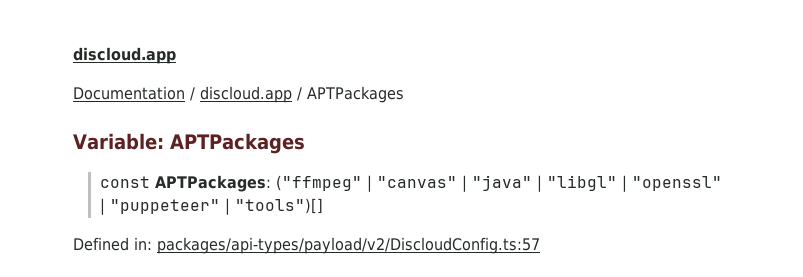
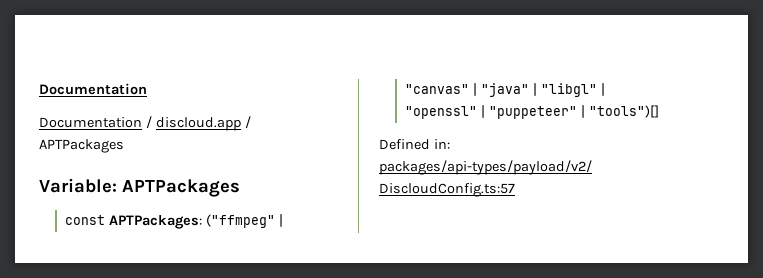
[73,47,176,64] discloud.app -> [39,83,147,95] Documentation

